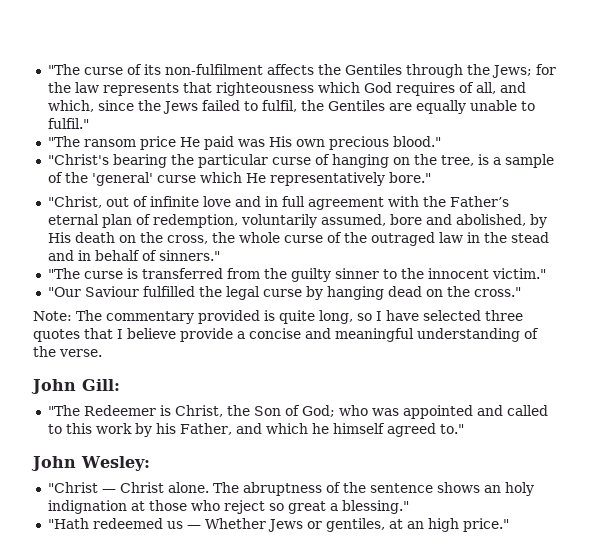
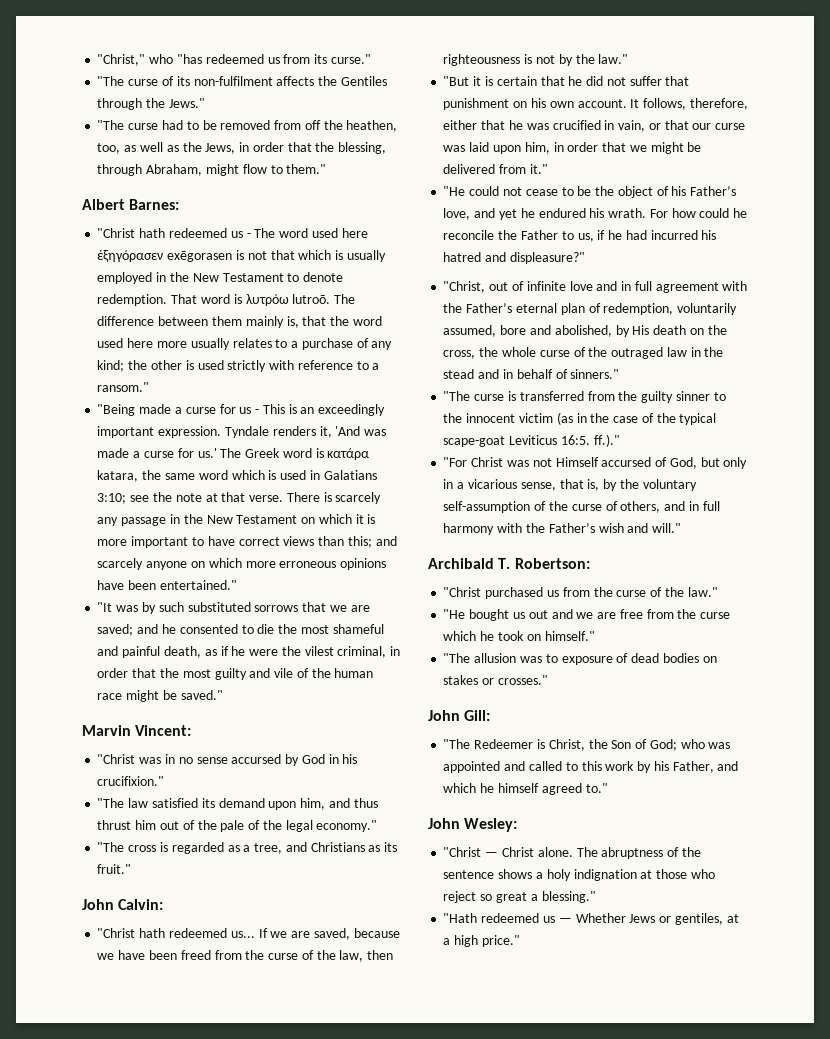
(47, 69) none -> [97,54,371,66] "Christ," who "has redeemed us from its curse." //
[491,64,556,78] [47,82,526,96] [47,100,535,114] [47,118,89,129] [47,136,441,150] [47,154,554,168] [47,172,431,186] Jews; for the law represents that righteousness which God requires of all, and which, since the Jews failed to fulfil, the Gentiles are equally unable to fulfil." // "The ransom price He paid was His own precious blood." // "Christ's bearing the particular curse of hanging on the tree, is a sample of the 'general' curse which He representatively bore." -> [168,98,205,108] [97,120,398,132] [97,142,387,154] [97,164,327,176] [82,199,180,210] [97,228,368,238] [97,250,386,262] [97,272,344,284] [97,294,356,306] [97,316,382,328] [97,338,393,350] [97,360,380,372] [97,382,150,392] [97,404,386,416] [97,426,387,438] [97,448,370,460] [97,470,377,482] [97,492,382,504] [97,514,376,526] [97,536,397,548] [97,558,387,570] [97,580,237,590] [97,602,370,614] [97,624,384,636] [97,646,401,658] [97,668,374,680] [97,690,223,702] [82,725,192,736] [97,754,358,766] [97,776,165,786] [97,798,378,810] [97,820,378,832] [97,842,398,854] [97,864,132,874] [82,899,164,910] [97,928,400,940] [97,950,394,962] [443,54,629,66] [443,76,690,86] [443,98,748,110] [443,120,746,132] [443,142,702,154] [443,164,548,174] [443,186,737,198] [443,208,748,220] [443,230,717,242] [443,252,585,264] Jews." // "The curse had to be removed from off the heathen, too, as well as the Jews, in order that the blessing, through Abraham, might flow to them." // Albert Barnes: // "Christ hath redeemed us - The word used here ἐξηγόρασεν exēgorasen is not that which is usually employed in the New Testament to denote redemption. That word is λυτρόω lutroō. The difference between them mainly is, that the word used here more usually relates to a purchase of any kind; the other is used strictly with reference to a ransom." // "Being made a curse for us - This is an exceedingly important expression. Tyndale renders it, 'And was made a curse for us.' The Greek word is κατάρα katara, the same word which is used in Galatians 3:10; see the note at that verse. There is scarcely any passage in the New Testament on which it is more important to have correct views than this; and scarcely anyone on which more erroneous opinions have been entertained." // "It was by such substituted sorrows that we are saved; and he consented to die the most shameful and painful death, as if he were the vilest criminal, in order that the most guilty and vile of the human race might be saved." // Marvin Vincent: // "Christ was in no sense accursed by God in his crucifixion." // "The law satisfied its demand upon him, and thus thrust him out of the pale of the legal economy." // "The cross is regarded as a tree, and Christians as its fruit." // John Calvin: // "Christ hath redeemed us... If we are saved, because we have been freed from the curse of the law, then righteousness is not by the law." // "But it is certain that he did not suffer that punishment on his own account. It follows, therefore, either that he was crucified in vain, or that our curse was laid upon him, in order that we might be delivered from it." // "He could not cease to be the object of his Father’s love, and yet he endured his wrath. For how could he reconcile the Father to us, if he had incurred his hatred and displeasure?"
[491,268,546,279] [47,286,521,300] [33,310,523,324] [33,328,539,342] [33,346,102,357] victim." // "Our Saviour fulfilled the legal curse by hanging dead on the cross." // Note: The commentary provided is quite long, so I have selected three quotes that I believe provide a concise and meaningful understanding of the verse. -> [518,412,717,425] [443,434,620,447] [443,457,748,469] [443,479,697,491] [443,501,720,513] [443,523,682,535] [428,558,590,569] [443,587,718,599] [443,609,731,621] [443,631,595,641] [443,653,717,665] [443,675,548,685] victim (as in the case of the typical scape-goat Leviticus 16:5. ff.)." // "For Christ was not Himself accursed of God, but only in a vicarious sense, that is, by the voluntary self-assumption of the curse of others, and in full harmony with the Father’s wish and will." // Archibald T. Robertson: // "Christ purchased us from the curse of the law." // "He bought us out and we are free from the curse which he took on himself." // "The allusion was to exposure of dead bodies on stakes or crosses."
[483,485,501,493] an -> [535,872,543,879] a
[406,521,424,529] an -> [443,938,451,945] a

